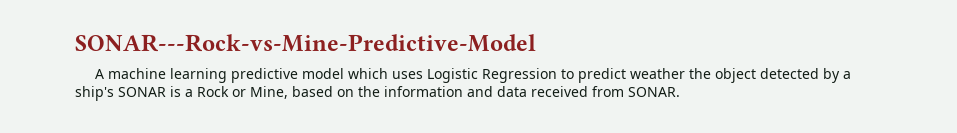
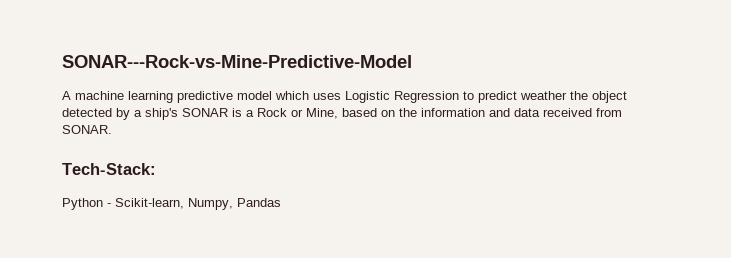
(680, 92) none -> [62,163,156,175] [62,198,281,210] // Tech-Stack: // Python - Scikit-learn, Numpy, Pandas

